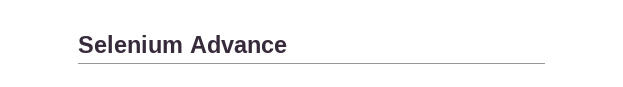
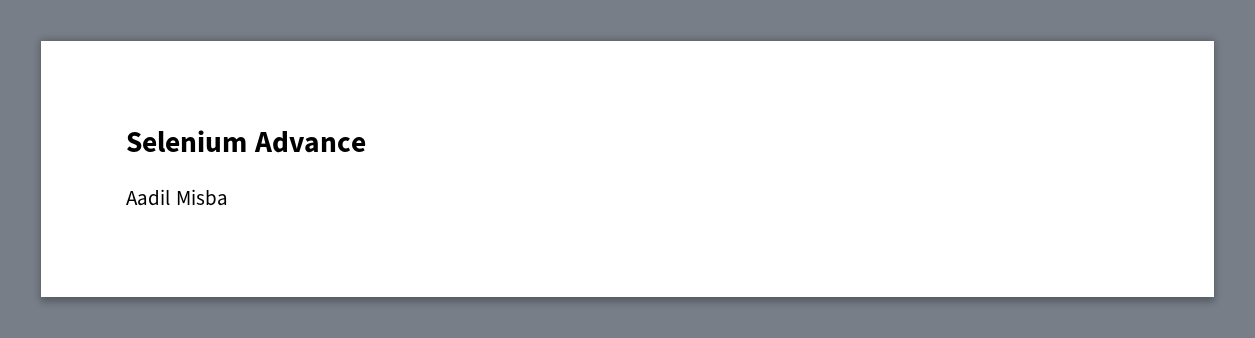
(287, 44) none -> [126,189,228,206] // Aadil Misba

